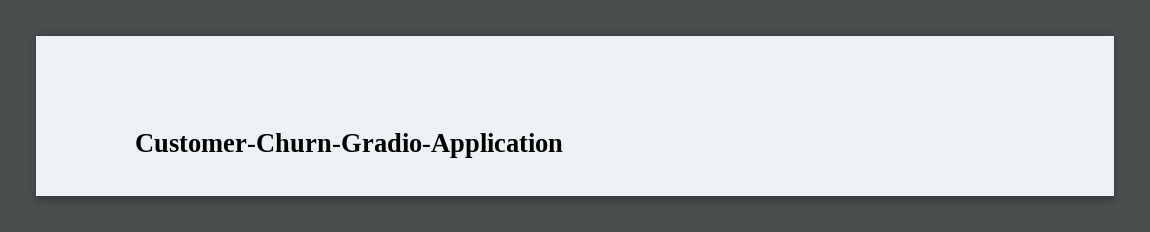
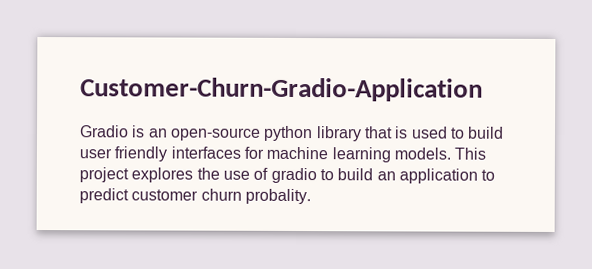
(563, 145) none -> [79,125,505,142] [79,146,487,163] [79,167,496,184] [79,188,311,205] // Gradio is an open-source python library that is used to build user friendly interfaces for machine learning models. This project explores the use of gradio to build an application to predict customer churn probality.

